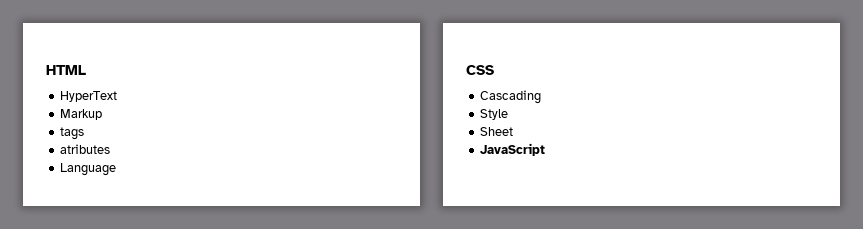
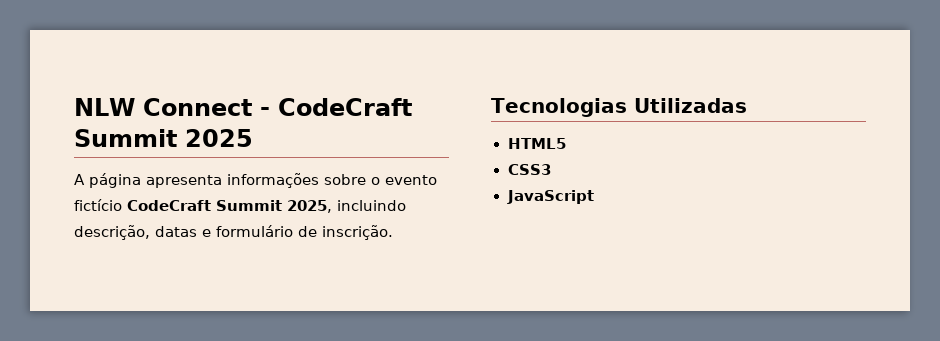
[46,65,86,75] [60,91,118,102] [60,109,103,120] [60,127,85,140] [60,144,111,154] [60,163,117,176] [466,65,494,75] [480,90,542,104] [480,109,509,120] [480,127,514,136] HTML // HyperText // Markup // tags // atributes // Language // CSS // Cascading // Style // Sheet -> [74,98,412,116] [74,129,253,147] [74,173,437,188] [74,199,406,213] [74,225,393,240] [491,98,747,117] [507,138,566,149] [507,164,551,175] NLW Connect - CodeCraft Summit 2025 // A página apresenta informações sobre o evento fictício CodeCraft Summit 2025, incluindo descrição, datas e formulário de inscrição. // Tecnologias Utilizadas // HTML5 // CSS3

